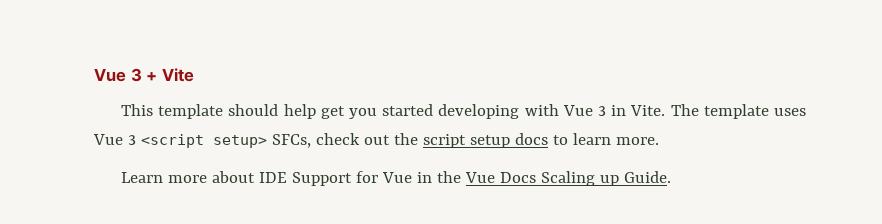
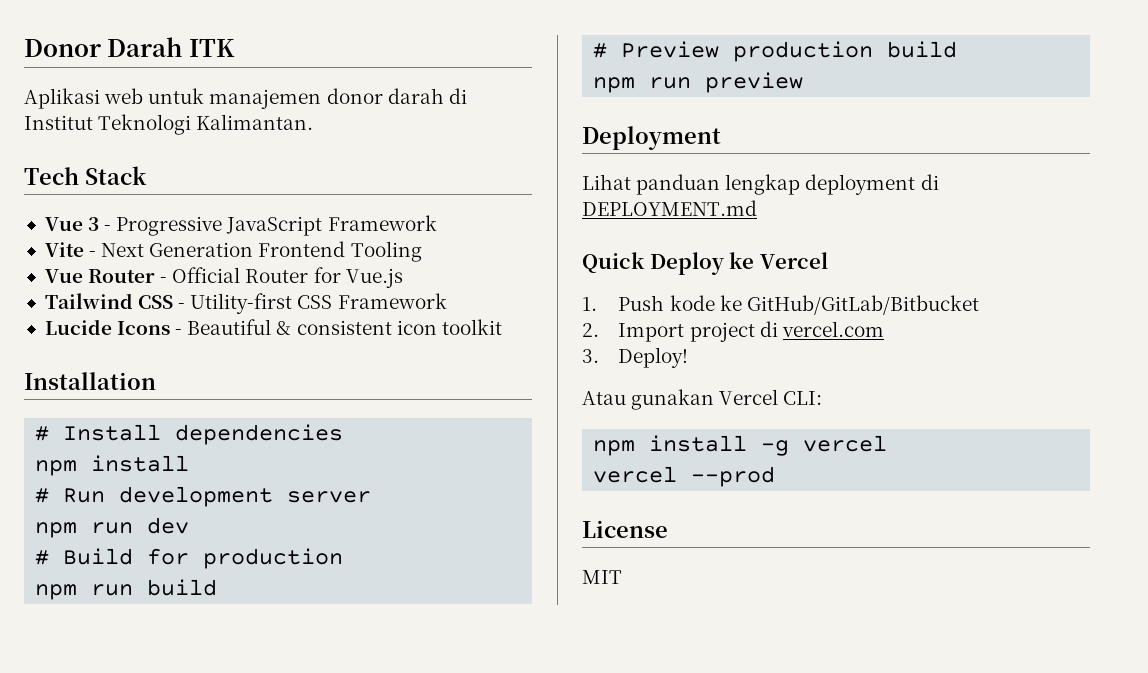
[94,68,194,82] [121,104,806,119] [93,133,659,148] [121,171,672,186] Vue 3 + Vite // This template should help get you started developing with Vue 3 in Vite. The template uses Vue 3 <script setup> SFCs, check out the script setup docs to learn more. // Learn more about IDE Support for Vue in the Vue Docs Scaling up Guide. -> [24,37,235,57] [24,88,467,109] [24,114,314,135] [24,166,147,185] [44,215,437,236] [44,241,422,262] [44,267,403,288] [44,293,447,314] [44,319,502,335] [24,372,156,390] [35,424,344,445] [35,455,190,476] [35,486,372,507] [35,517,190,538] [35,548,344,569] [35,579,218,600] [593,41,958,62] [593,72,804,93] [582,126,721,150] [582,174,939,195] [582,200,757,216] [582,252,828,275] [582,295,979,315] [582,321,884,342] [582,347,689,368] [582,389,823,410] [593,435,888,456] [593,466,776,487] [582,520,668,538] [582,570,622,584] Donor Darah ITK // Aplikasi web untuk manajemen donor darah di Institut Teknologi Kalimantan. // Tech Stack // Vue 3 - Progressive JavaScript Framework // Vite - Next Generation Frontend Tooling // Vue Router - Official Router for Vue.js // Tailwind CSS - Utility-first CSS Framework // Lucide Icons - Beautiful & consistent icon toolkit // Installation // # Install dependencies // npm install // # Run development server // npm run dev // # Build for production // npm run build // # Preview production build // npm run preview // Deployment // Lihat panduan lengkap deployment di DEPLOYMENT.md // Quick Deploy ke Vercel // 1. Push kode ke GitHub/GitLab/Bitbucket // 2. Import project di vercel.com // 3. Deploy! // Atau gunakan Vercel CLI: // npm install -g vercel // vercel --prod // License // MIT

